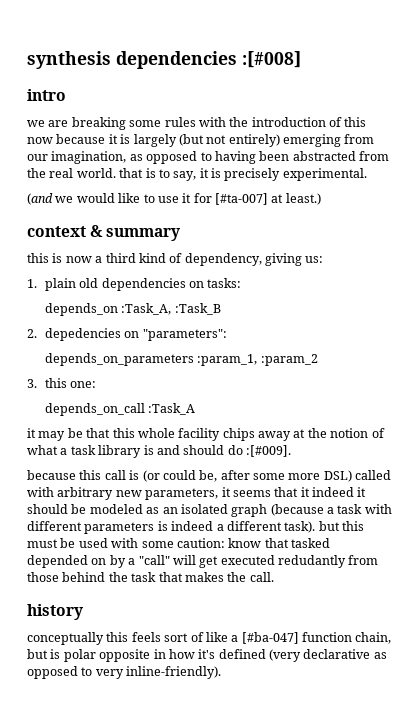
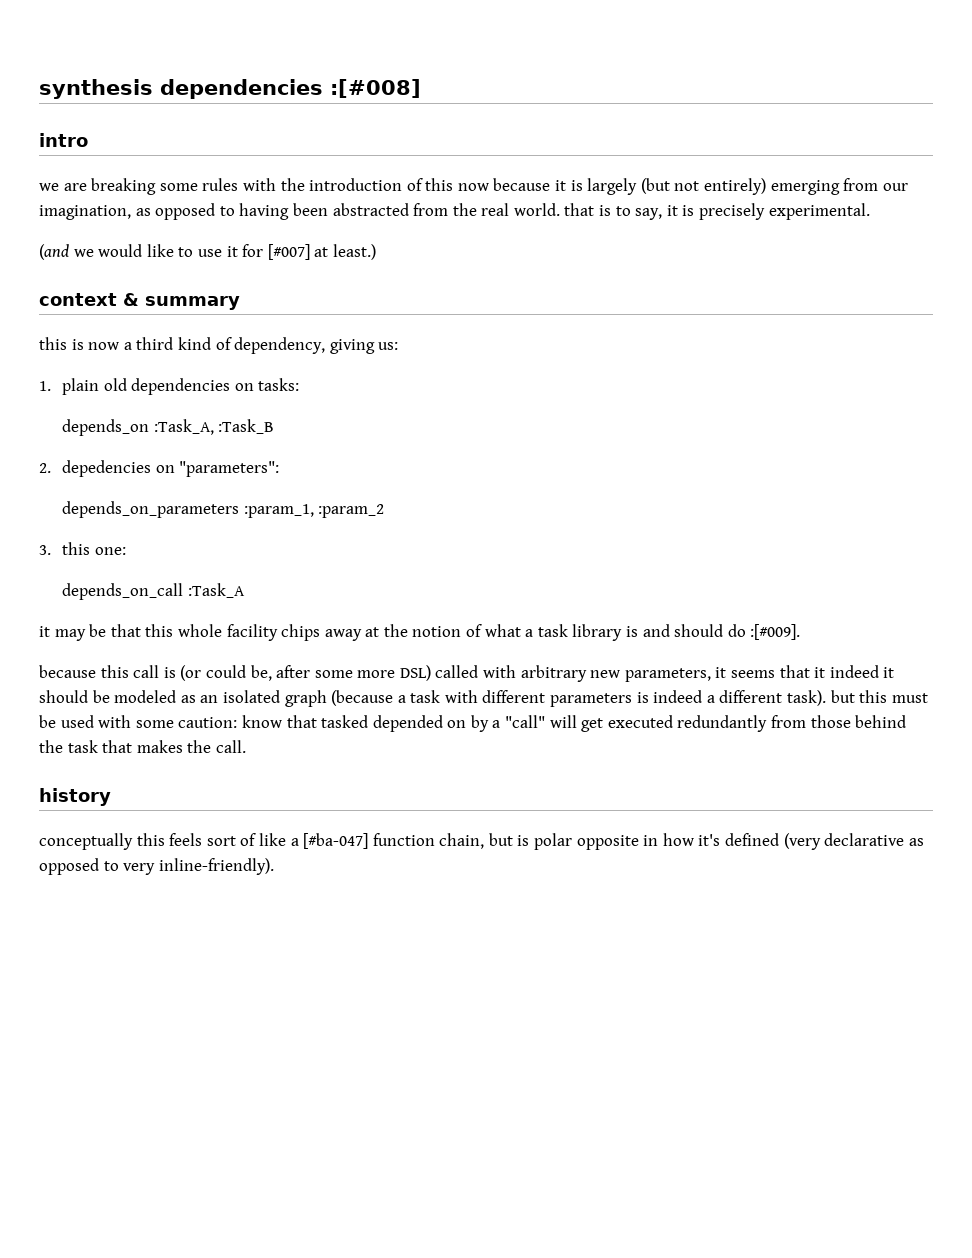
[215,193,268,205] [#ta-007] -> [267,244,310,260] [#007]
[278,555,346,568] redudantly -> [677,715,768,732] redundantly

